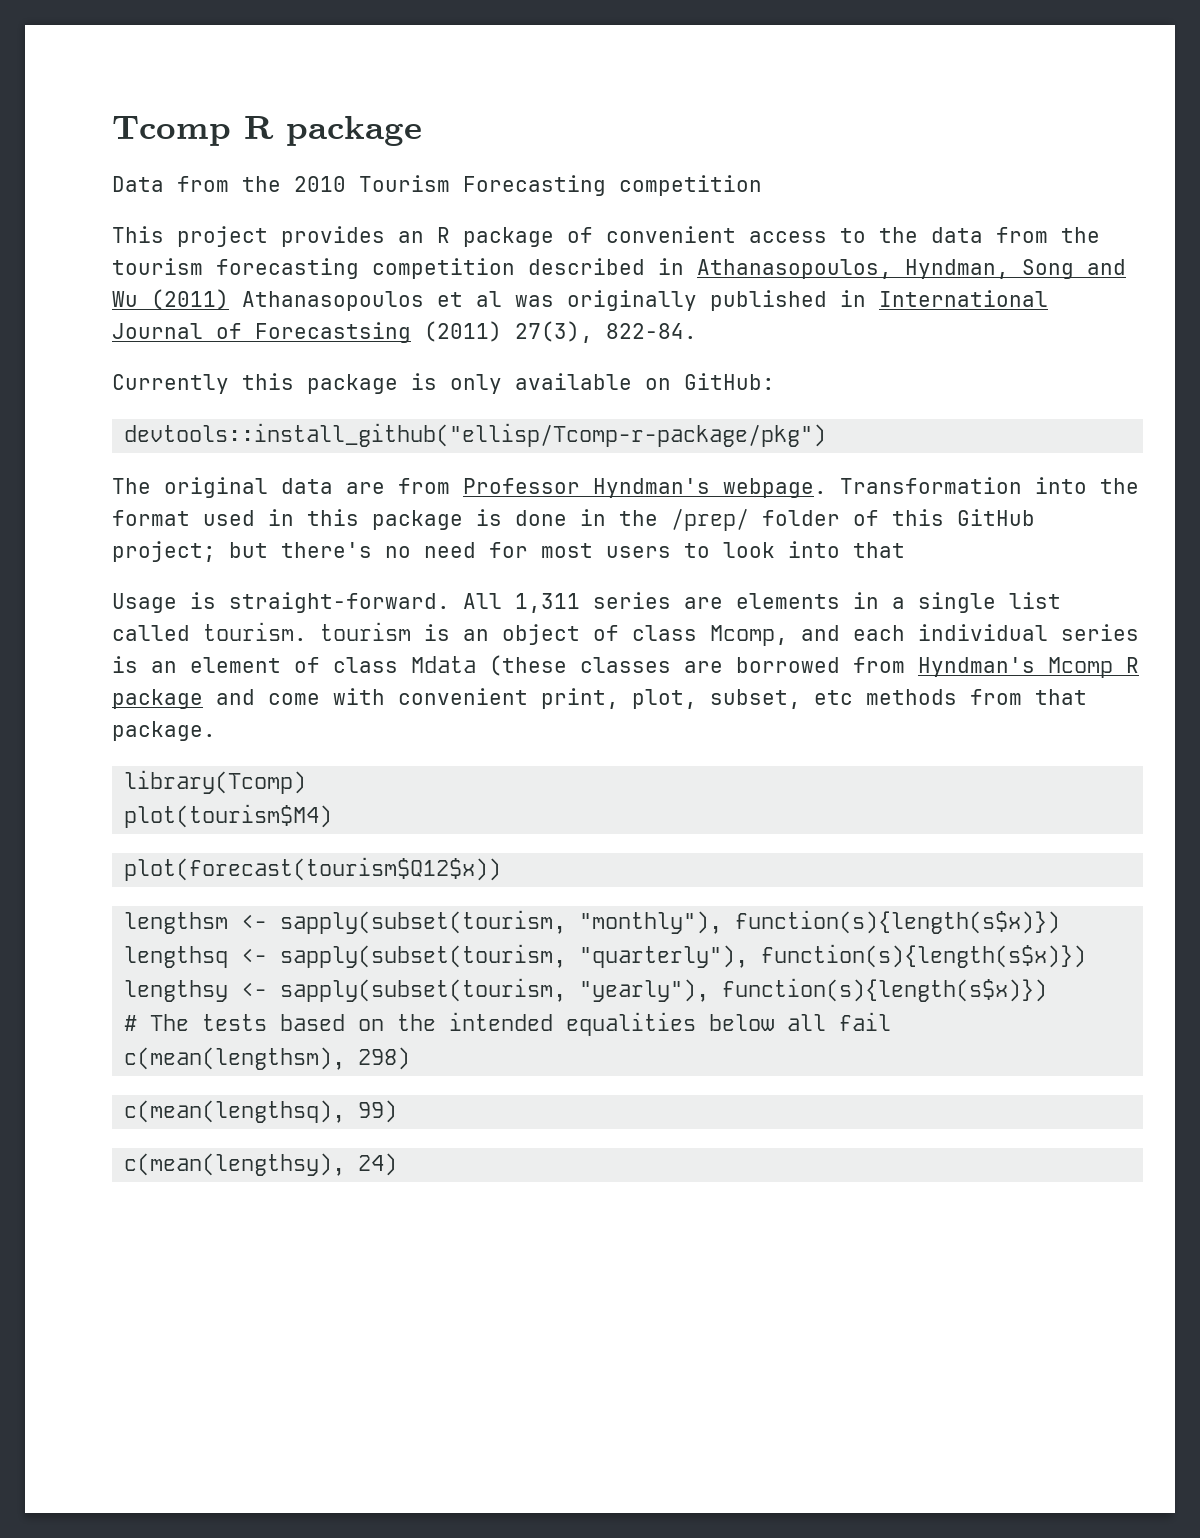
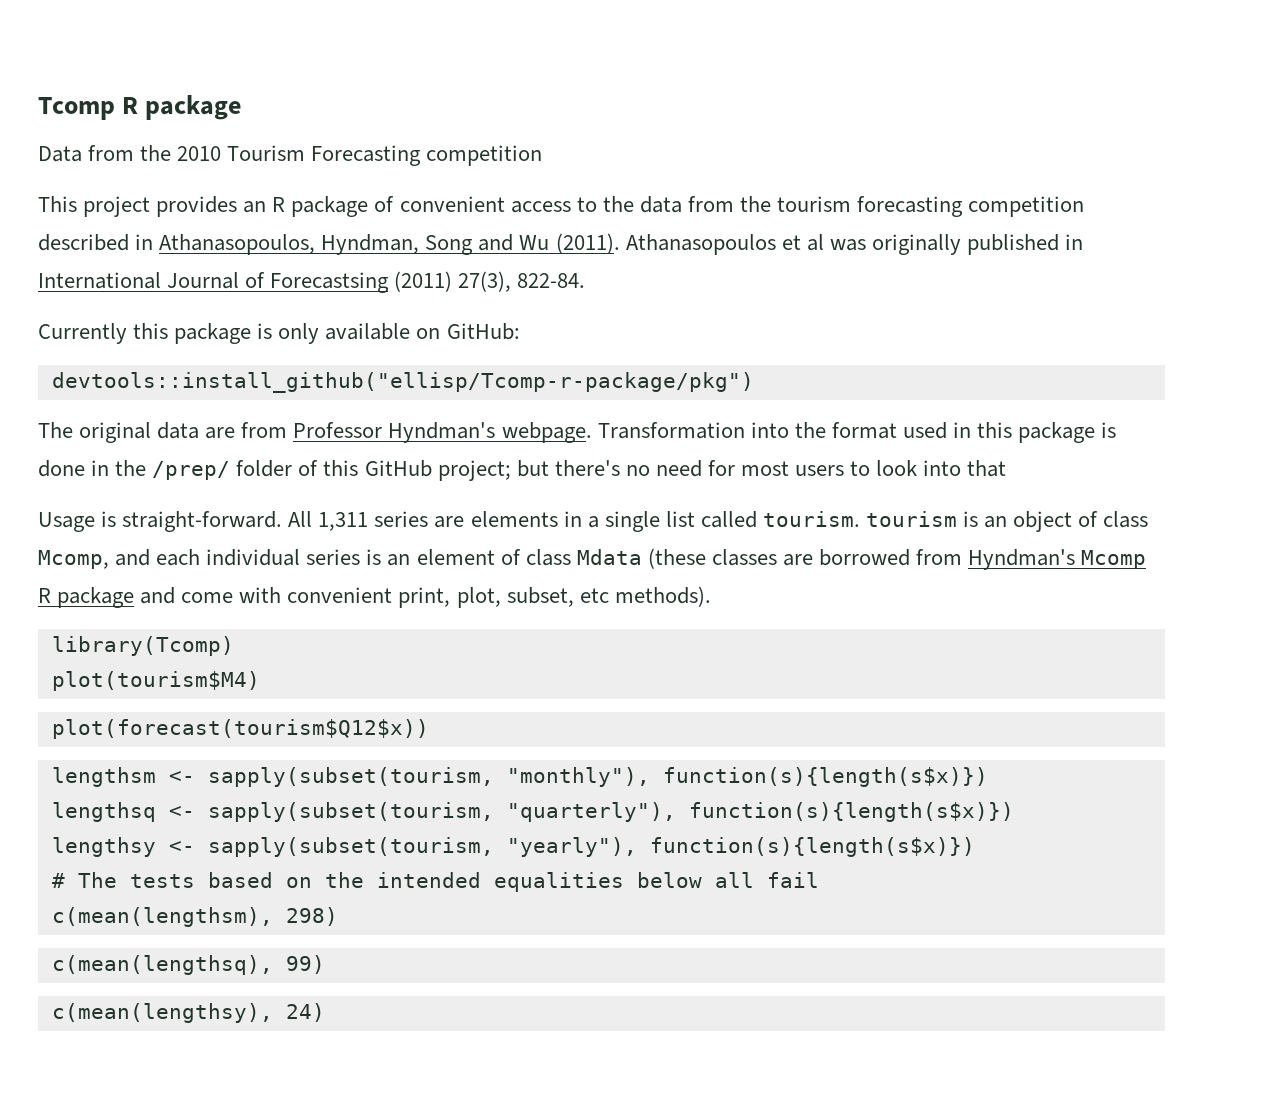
[151,289,229,310] (2011) -> [555,233,620,254] (2011).
[866,689,1087,705] [112,721,216,741] methods from that package. -> [614,586,711,607] methods).

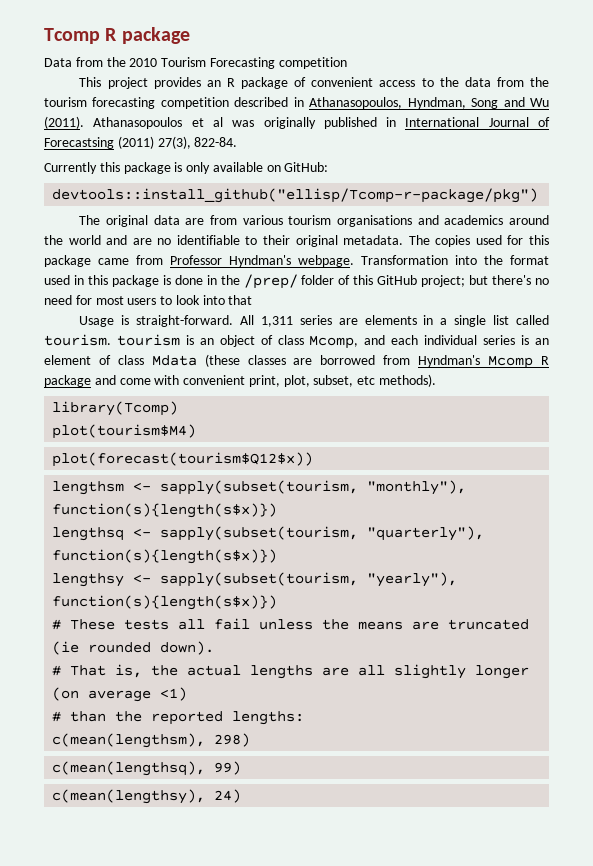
(288, 430) none -> [242,215,549,227] [44,235,549,247] [44,255,163,267] various tourism organisations and academics around the world and are no identifiable to their original metadata. The copies used for this package came from
[77,872,819,892] The tests based on the intended equalities below all fail -> [70,618,530,630] [52,641,215,655] [52,664,530,679] [52,687,188,702] [52,711,305,725] These tests all fail unless the means are truncated (ie rounded down). // # That is, the actual lengths are all slightly longer (on average <1) // # than the reported lengths:

